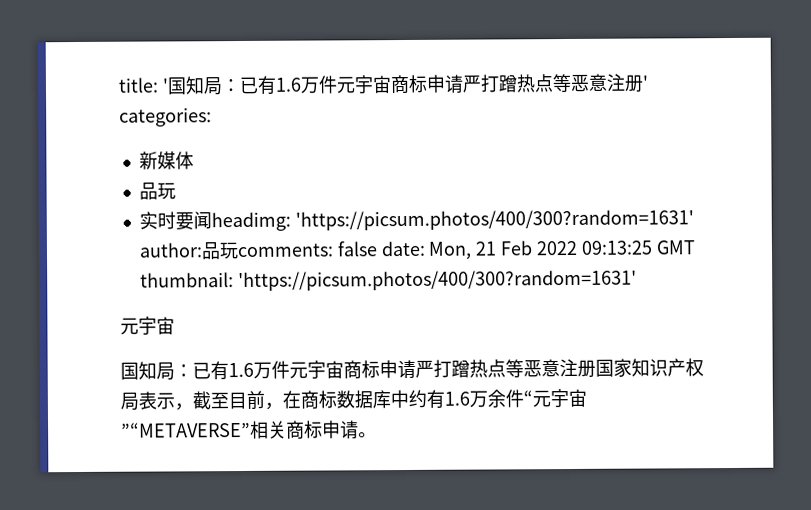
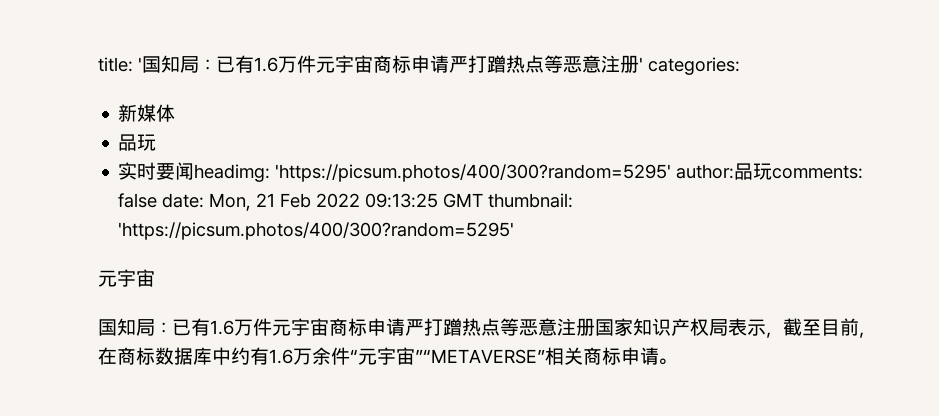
[294,209,694,231] 'https://picsum.photos/400/300?random=1631' -> [275,164,672,182] 'https://picsum.photos/400/300?random=5295'
[237,269,637,292] 'https://picsum.photos/400/300?random=1631' -> [118,222,515,240] 'https://picsum.photos/400/300?random=5295'

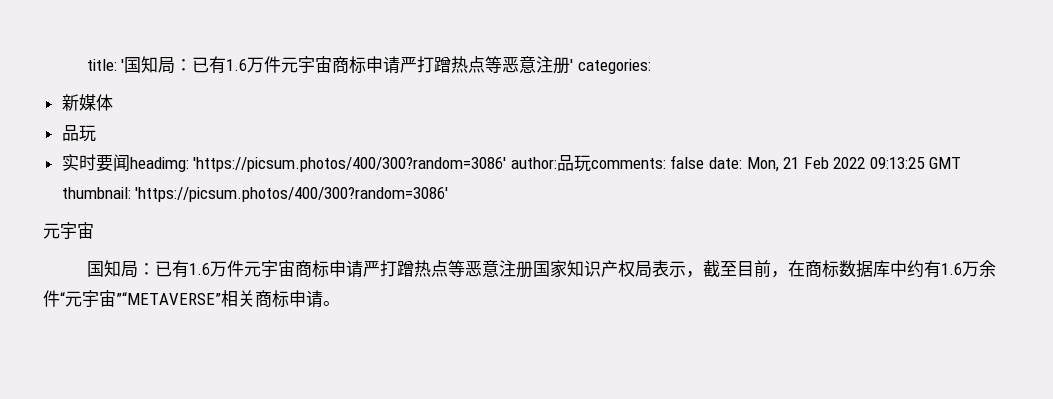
[275,164,672,182] 'https://picsum.photos/400/300?random=5295' -> [193,157,507,172] 'https://picsum.photos/400/300?random=3086'
[118,222,515,240] 'https://picsum.photos/400/300?random=5295' -> [135,187,449,202] 'https://picsum.photos/400/300?random=3086'

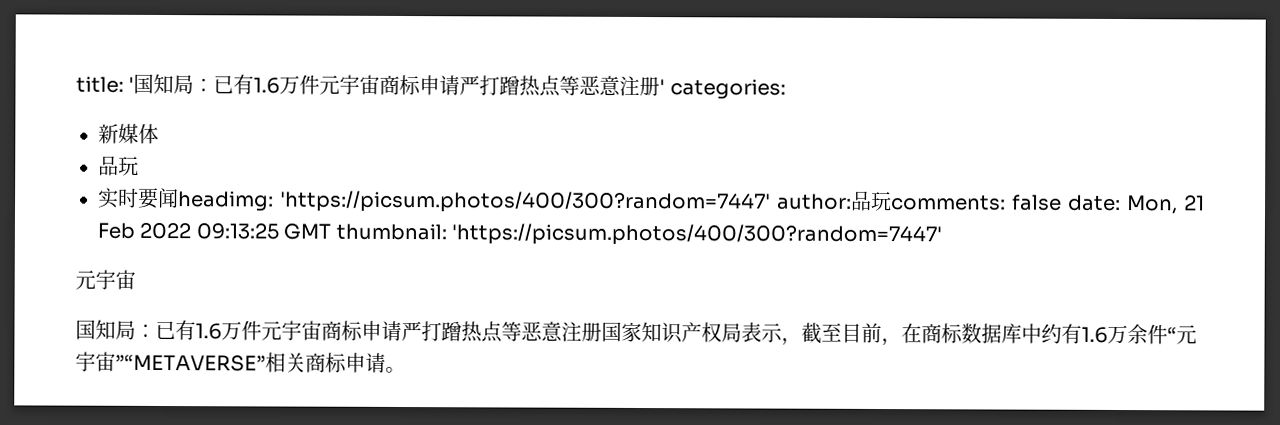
[193,157,507,172] 'https://picsum.photos/400/300?random=3086' -> [280,190,771,214] 'https://picsum.photos/400/300?random=7447'
[135,187,449,202] 'https://picsum.photos/400/300?random=3086' -> [451,223,942,247] 'https://picsum.photos/400/300?random=7447'

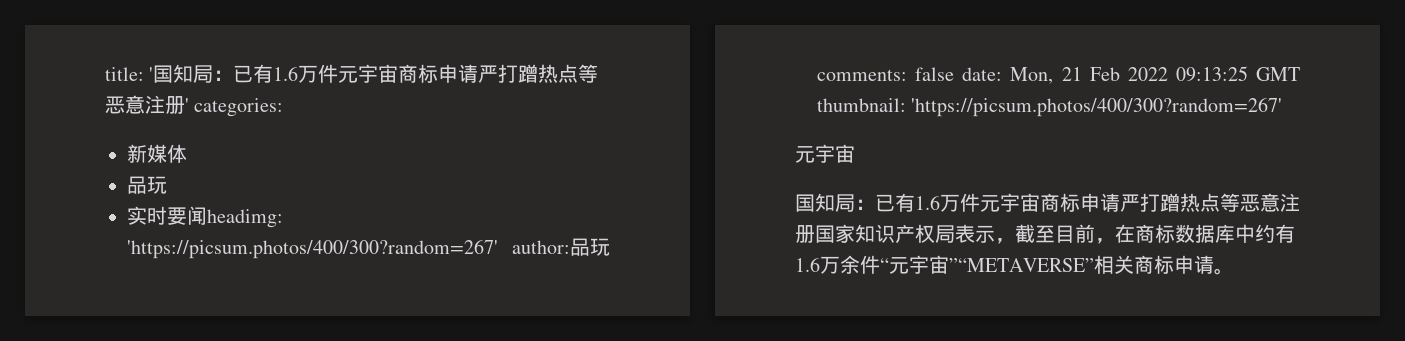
[280,190,771,214] 'https://picsum.photos/400/300?random=7447' -> [127,239,498,259] 'https://picsum.photos/400/300?random=267'
[451,223,942,247] 'https://picsum.photos/400/300?random=7447' -> [911,97,1283,117] 'https://picsum.photos/400/300?random=267'

